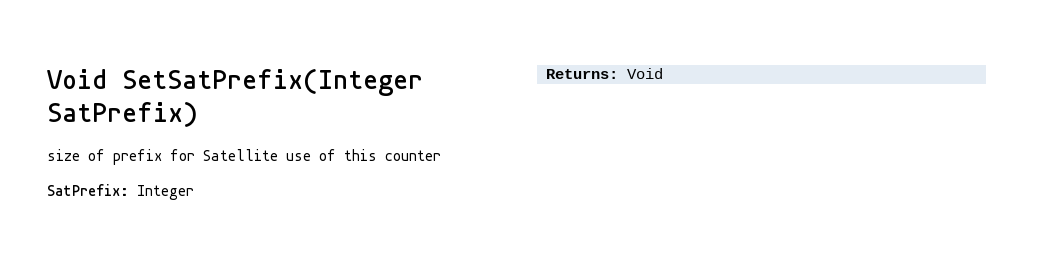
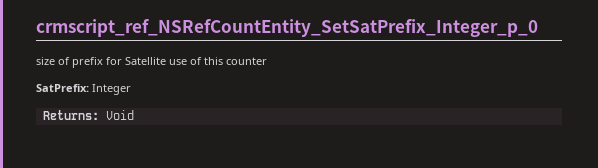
[47,69,423,96] [47,102,198,127] Void SetSatPrefix(Integer SatPrefix) -> [36,19,538,37] crmscript_ref_NSRefCountEntity_SetSatPrefix_Integer_p_0

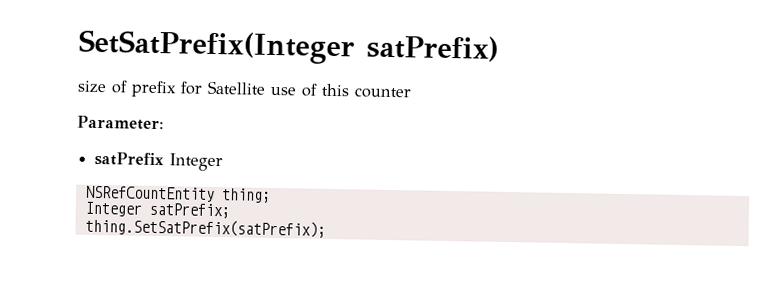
[36,19,538,37] crmscript_ref_NSRefCountEntity_SetSatPrefix_Integer_p_0 -> [78,29,499,65] SetSatPrefix(Integer satPrefix)
[36,84,89,92] SatPrefix: -> [77,115,164,131] [94,151,165,167] Parameter: // satPrefix
[42,110,134,120] Returns: Void -> [85,185,271,203] [84,201,230,219] [84,217,326,238] NSRefCountEntity thing; // Integer satPrefix; // thing.SetSatPrefix(satPrefix);

